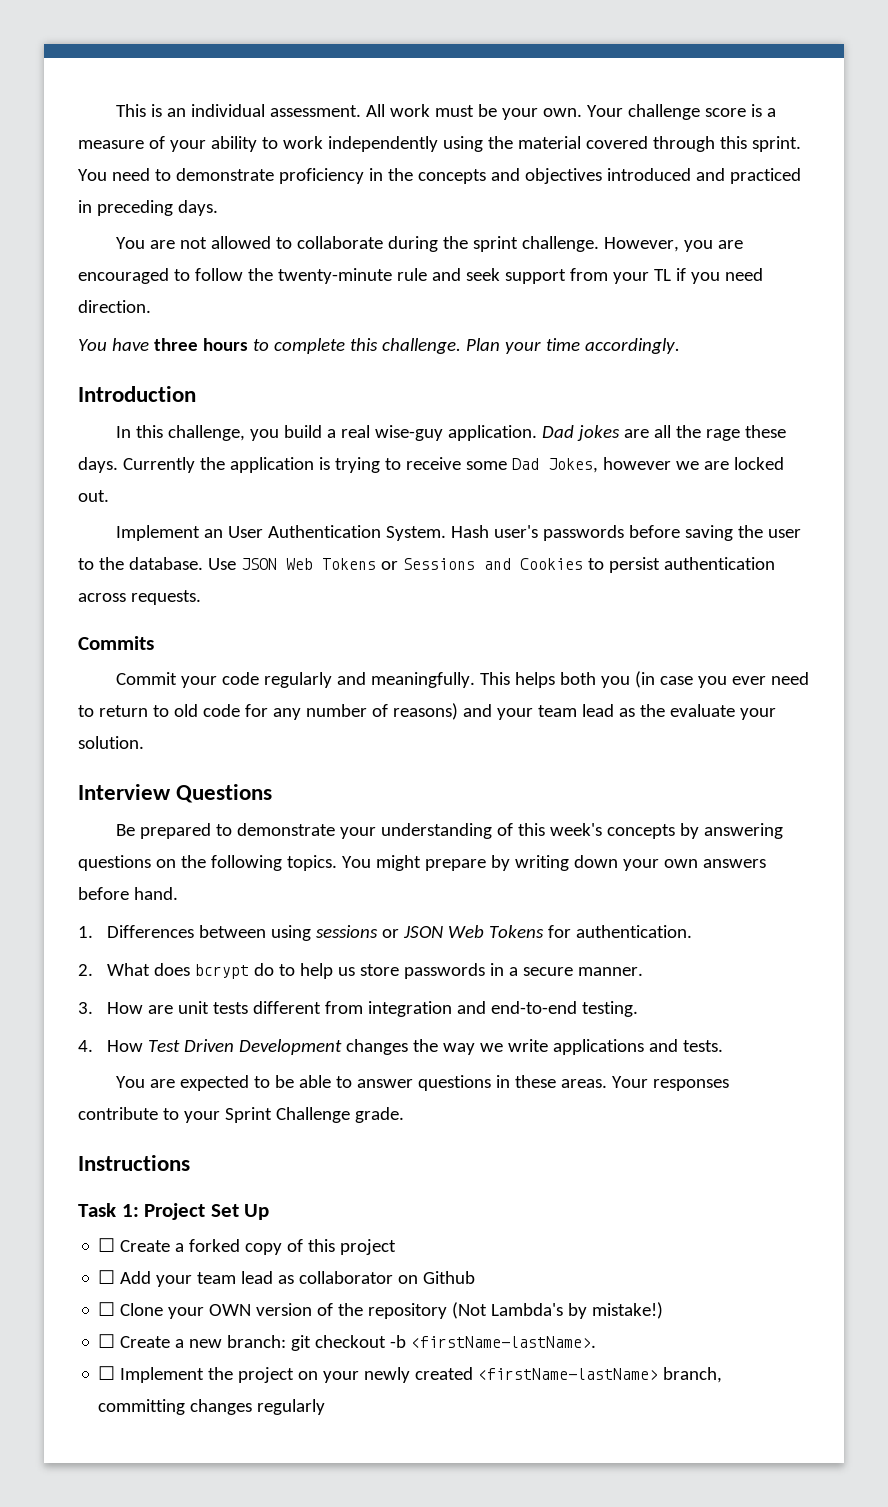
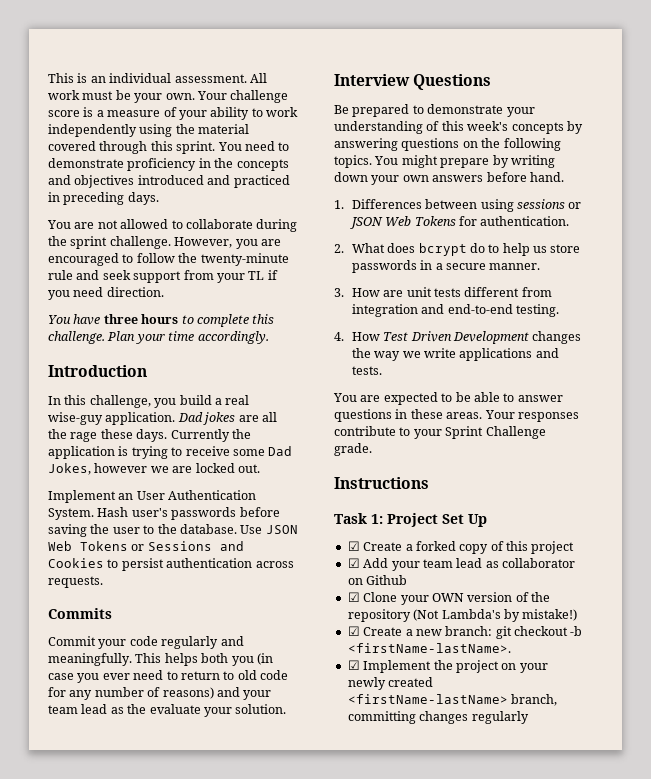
[98,1238,116,1252] ☐ -> [347,541,360,551] ☑
[98,1270,116,1284] ☐ -> [347,558,360,568] ☑
[98,1302,116,1316] ☐ -> [347,592,360,602] ☑
[98,1334,116,1348] ☐ -> [347,626,360,636] ☑
[98,1366,116,1380] ☐ -> [347,660,360,670] ☑

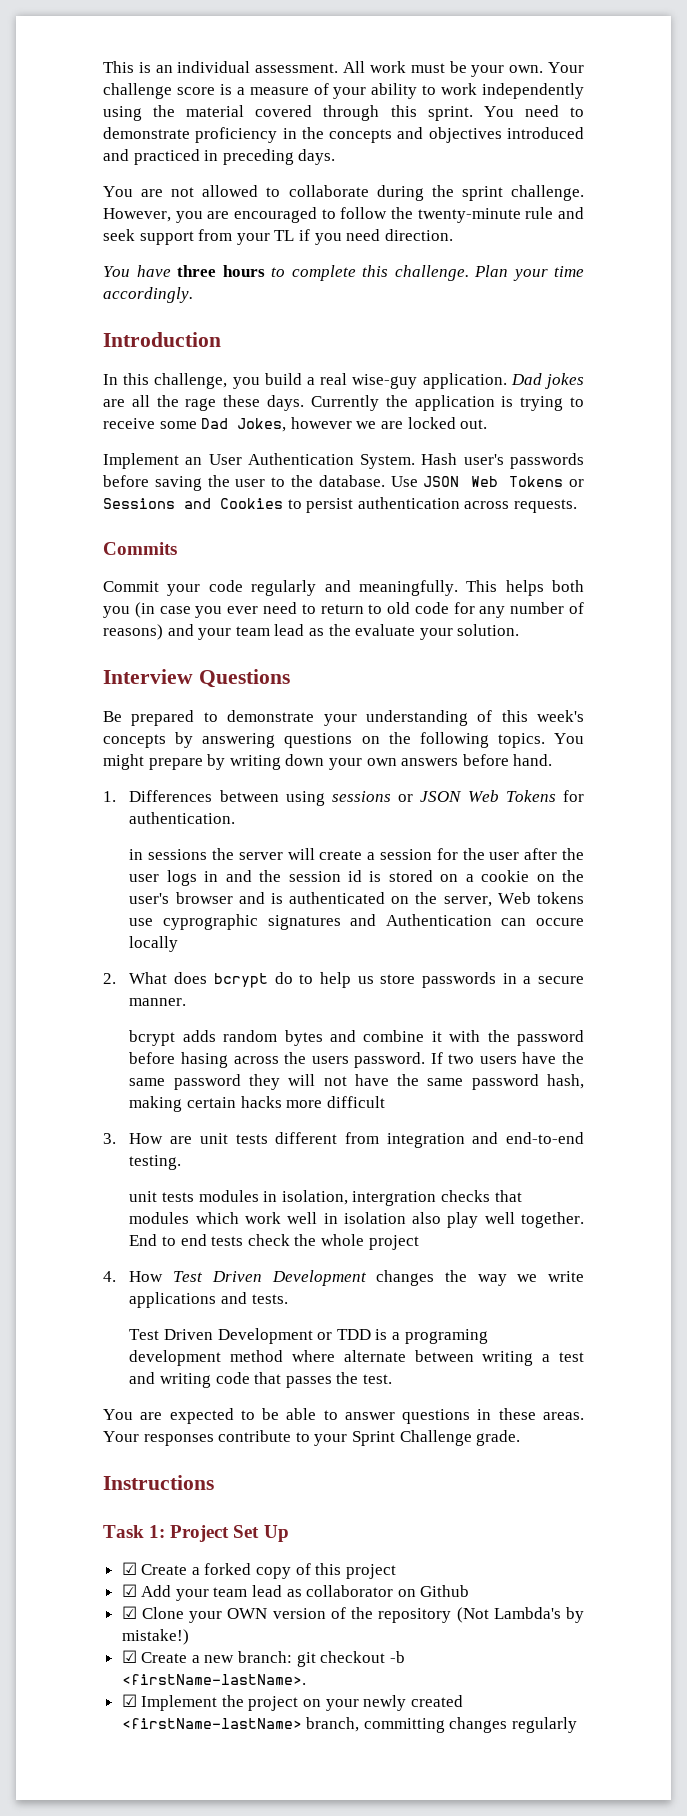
(570, 221) none -> [129,848,585,860] [129,870,585,886] [129,892,584,907] [129,914,584,930] [129,936,179,952] // in sessions the server will create a session for the user after the user logs in and the session id is stored on a cookie on the user's browser and is authenticated on the server, Web tokens use cyprographic signatures and Authentication can occure locally
(541, 266) none -> [129,1030,585,1046] [129,1052,584,1068] [129,1074,584,1090] [129,1096,385,1112] // bcrypt adds random bytes and combine it with the password before hasing across the users password. If two users have the same password they will not have the same password hash, making certain hacks more difficult
(559, 310) none -> [129,1190,522,1206] [129,1212,584,1228] [129,1234,419,1250] // unit tests modules in isolation, intergration checks that modules which work well in isolation also play well together. End to end tests check the whole project
(382, 370) none -> [129,1328,488,1344] [129,1350,584,1366] [129,1372,392,1388] // Test Driven Development or TDD is a programing development method where alternate between writing a test and writing code that passes the test.

